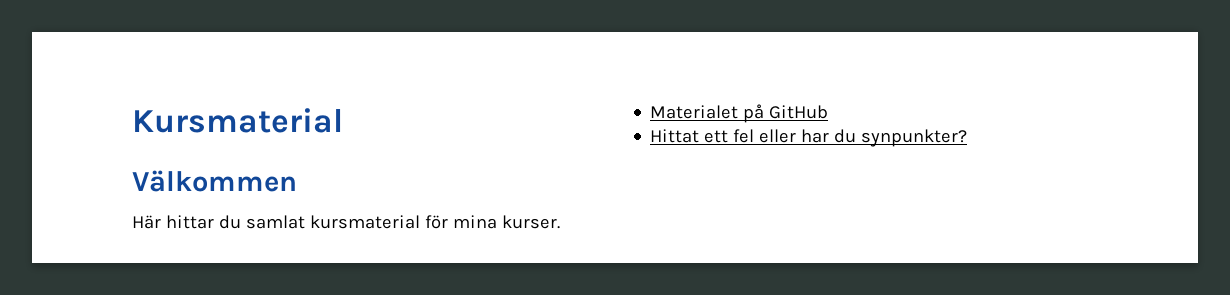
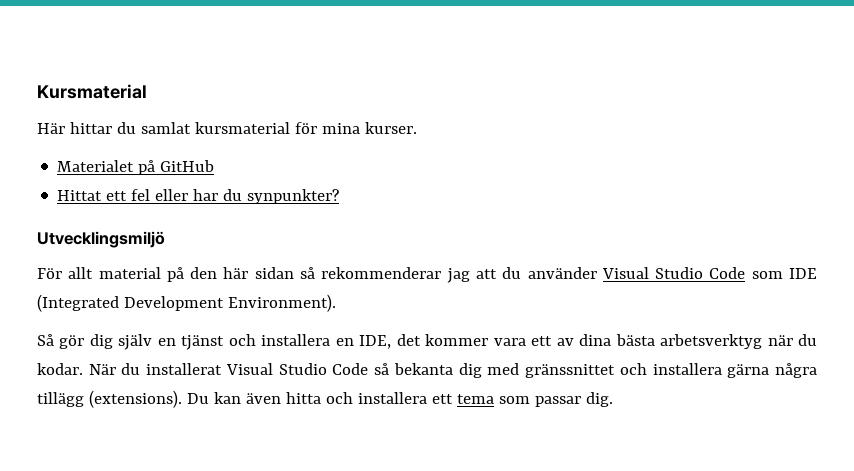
[132,170,297,192] // Välkommen -> (147, 91) none
(968, 138) none -> [37,231,165,248] [37,267,817,283] [37,294,336,312] [37,334,818,350] [37,363,818,378] [37,390,613,408] // Utvecklingsmiljö // För allt material på den här sidan så rekommenderar jag att du använder Visual Studio Code som IDE (Integrated Development Environment). // Så gör dig själv en tjänst och installera en IDE, det kommer vara ett av dina bästa arbetsverktyg när du kodar. När du installerat Visual Studio Code så bekanta dig med gränssnittet och installera gärna några tillägg (extensions). Du kan även hitta och installera ett tema som passar dig.

